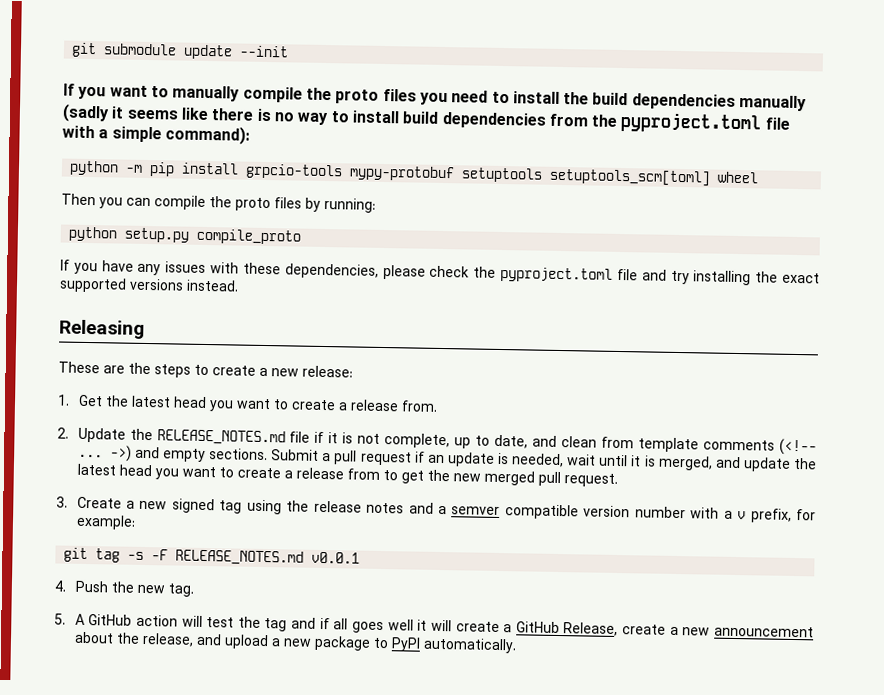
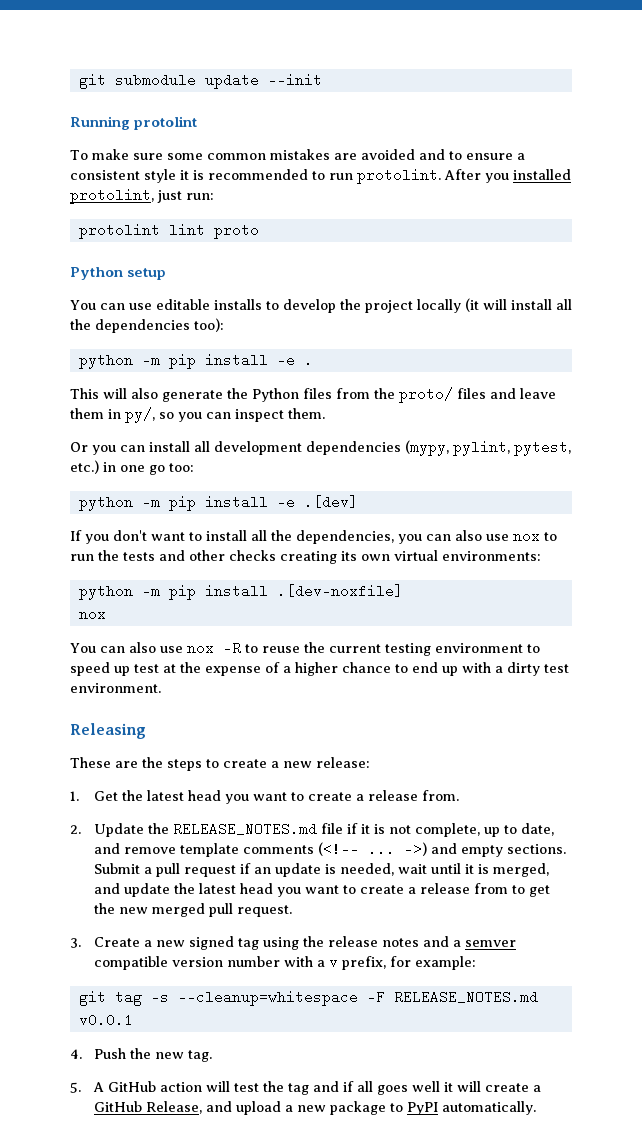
[63,83,808,112] [62,103,790,134] [62,125,250,145] [69,160,760,187] [61,193,376,213] [68,226,302,245] [60,259,821,286] [59,277,239,293] If you want to manually compile the proto files you need to install the build dependencies manually (sadly it seems like there is no way to install build dependencies from the pyproject.toml file with a simple command): // python -m pip install grpcio-tools mypy-protobuf setuptools setuptools_scm[toml] wheel // Then you can compile the proto files by running: // python setup.py compile_proto // If you have any issues with these dependencies, please check the pyproject.toml file and try installing the exact supported versions instead. -> [70,116,198,130] [70,149,525,160] [70,169,571,184] [70,189,214,204] [78,224,259,239] [70,267,167,280] [70,298,572,313] [70,318,224,333] [78,353,313,369] [70,387,556,403] [70,407,325,423] [70,440,571,456] [70,460,194,475] [78,495,358,511] [70,530,557,544] [70,550,541,564] [78,584,403,600] [78,612,106,619] [70,641,540,656] [70,662,569,676] [70,683,161,693] Running protolint // To make sure some common mistakes are avoided and to ensure a consistent style it is recommended to run protolint. After you installed protolint, just run: // protolint lint proto // Python setup // You can use editable installs to develop the project locally (it will install all the dependencies too): // python -m pip install -e . // This will also generate the Python files from the proto/ files and leave them in py/, so you can inspect them. // Or you can install all development dependencies (mypy, pylint, pytest, etc.) in one go too: // python -m pip install -e .[dev] // If you don't want to install all the dependencies, you can also use nox to run the tests and other checks creating its own virtual environments: // python -m pip install .[dev-noxfile] // nox // You can also use nox -R to reuse the current testing environment to speed up test at the expense of a higher chance to end up with a dirty test environment.
[561,436,635,449] clean from -> [123,847,176,854] remove
(145, 555) none -> [177,990,358,1006] --cleanup=whitespace
[622,624,814,638] [73,631,194,647] create a new announcement about the release, -> (202, 1107) none

